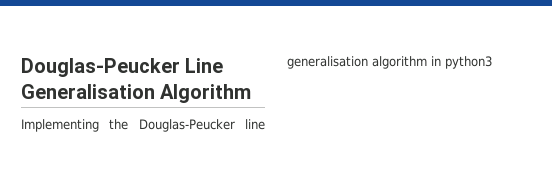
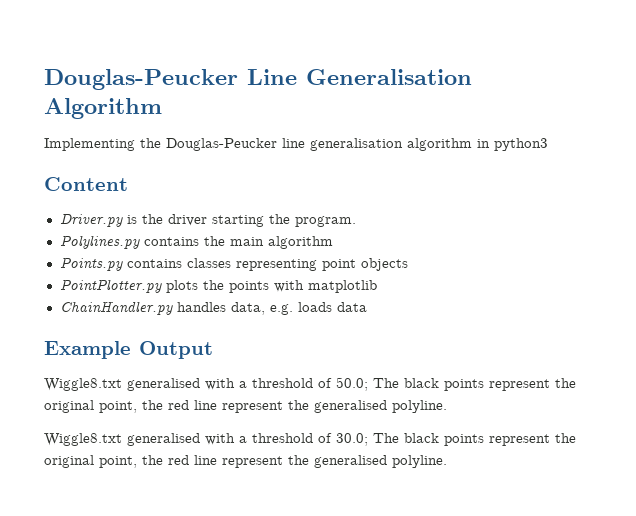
(492, 62) none -> [44,177,128,191] [59,214,356,227] [59,235,333,249] [59,257,408,271] [59,279,377,293] [59,301,367,315] [44,341,213,359] [44,377,576,391] [44,400,447,413] [44,433,576,446] [44,455,447,468] // Content // Driver.py is the driver starting the program. // Polylines.py contains the main algorithm // Points.py contains classes representing point objects // PointPlotter.py plots the points with matplotlib // ChainHandler.py handles data, e.g. loads data // Example Output // Wiggle8.txt generalised with a threshold of 50.0; The black points represent the original point, the red line represent the generalised polyline. // Wiggle8.txt generalised with a threshold of 30.0; The black points represent the original point, the red line represent the generalised polyline.

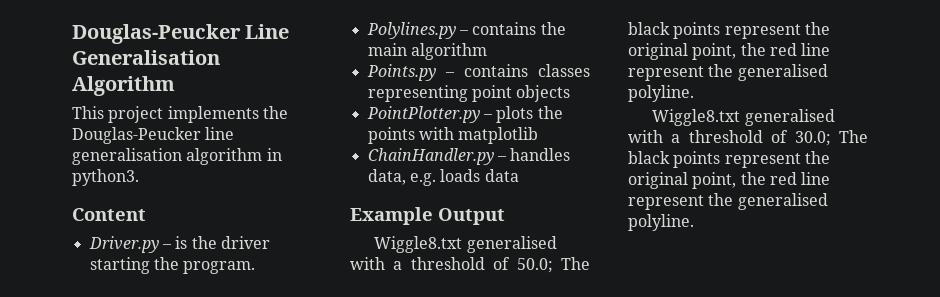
[44,138,135,151] Implementing -> [72,106,259,123] This project implements
[494,138,548,151] python3 -> [72,169,139,186] python3.
(123, 220) none -> [161,244,172,249] –
(140, 242) none -> [458,30,469,35] –
(123, 264) none -> [444,72,455,77] –
(162, 286) none -> [482,114,493,119] –
(173, 308) none -> [496,156,507,161] –

